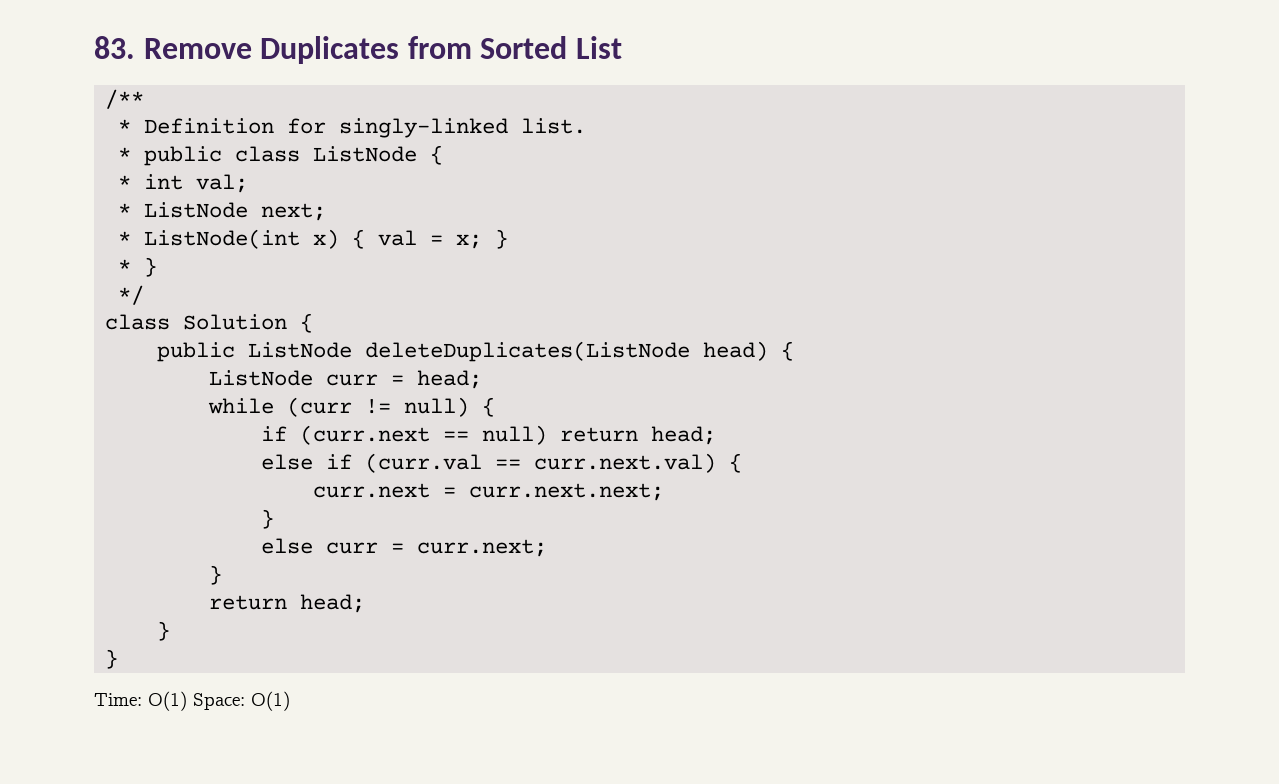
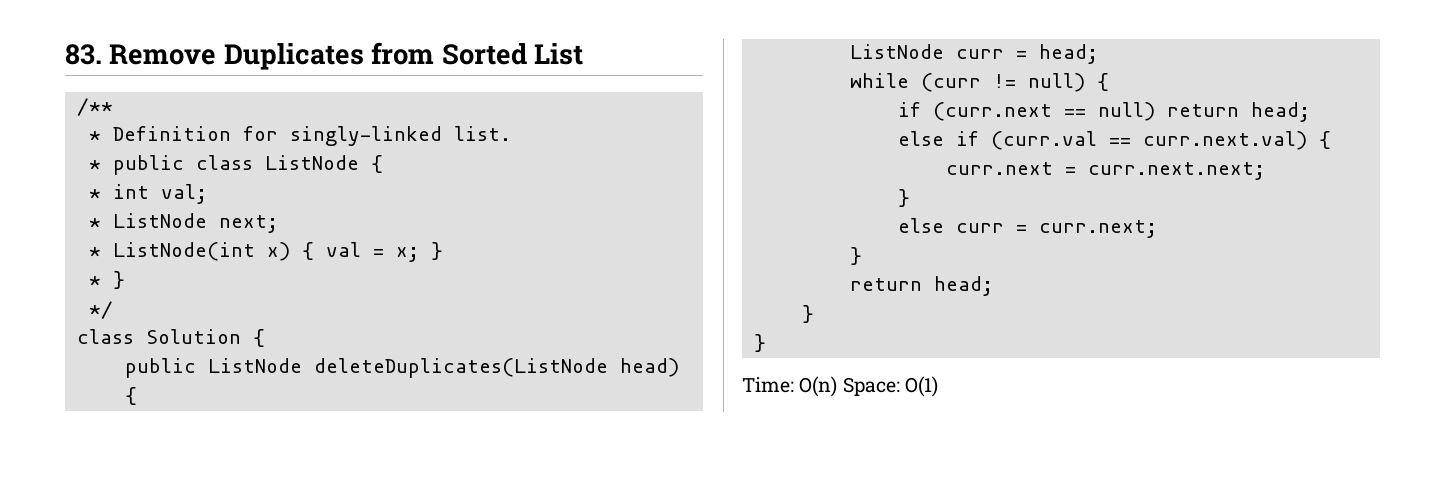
[148,691,187,711] O(1) -> [799,376,838,397] O(n)

